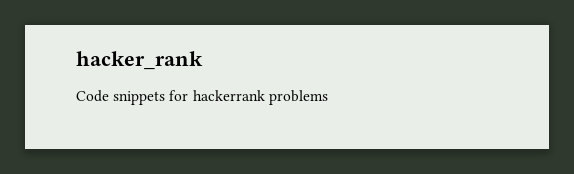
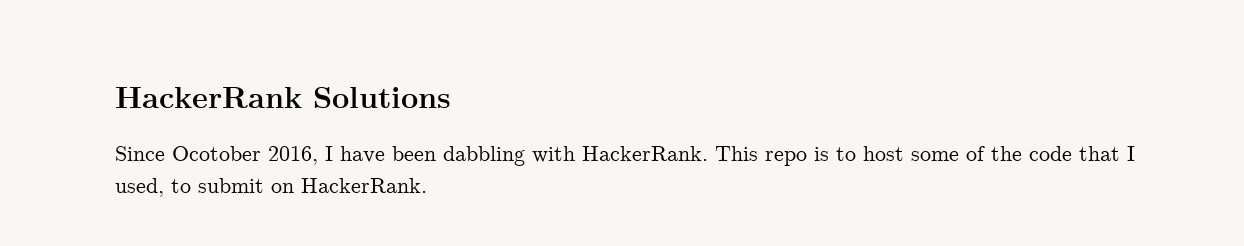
[76,51,203,70] [76,90,328,105] hacker_rank // Code snippets for hackerrank problems -> [115,87,451,108] [115,146,1135,166] [115,178,427,197] HackerRank Solutions // Since Ocotober 2016, I have been dabbling with HackerRank. This repo is to host some of the code that I used, to submit on HackerRank.

